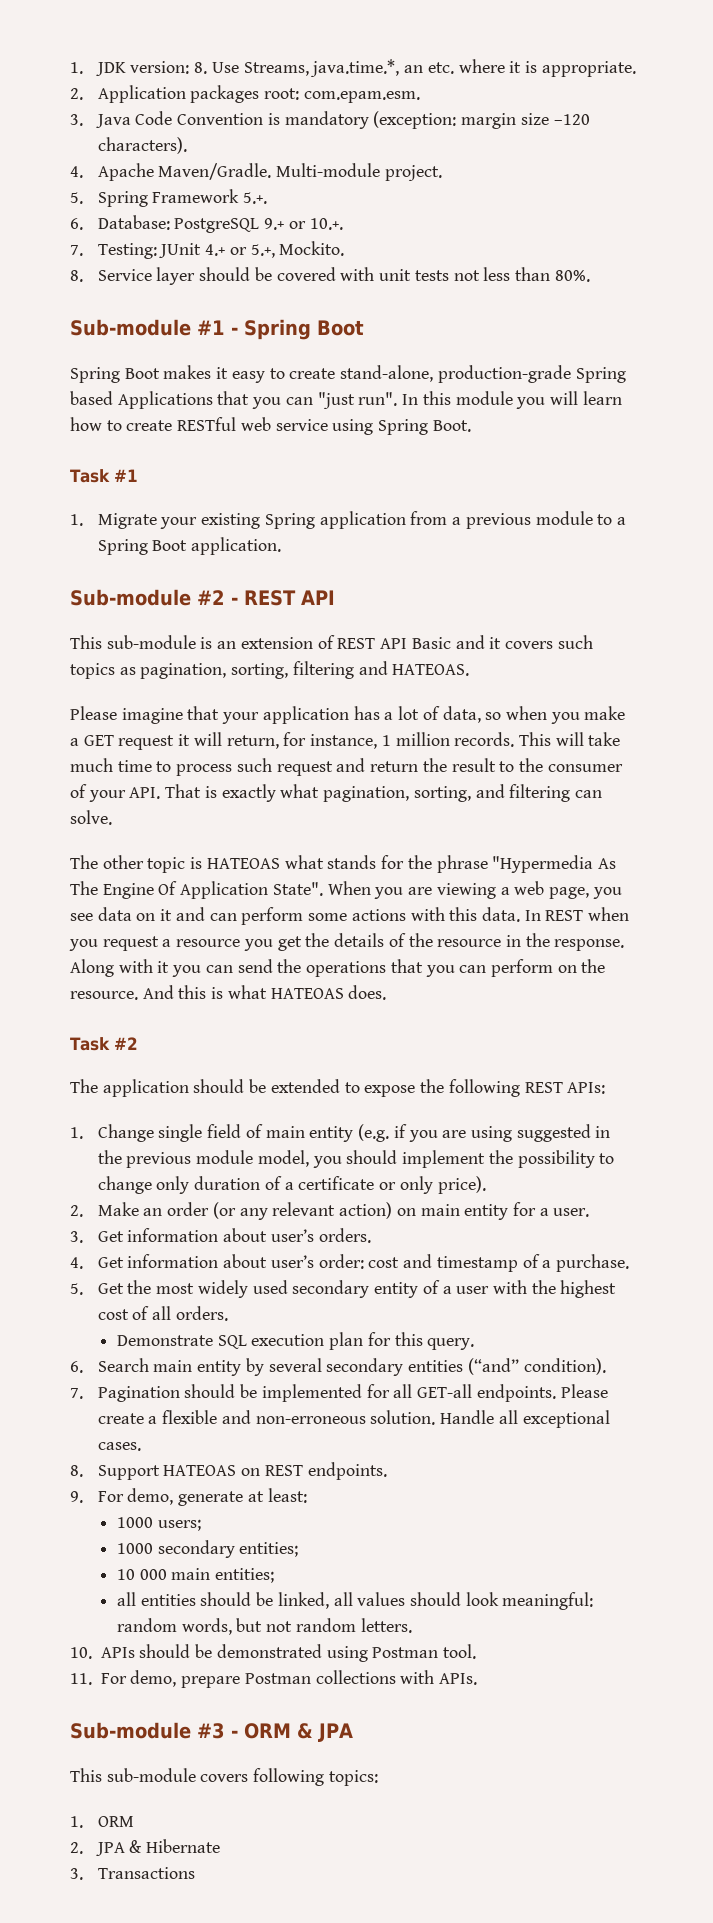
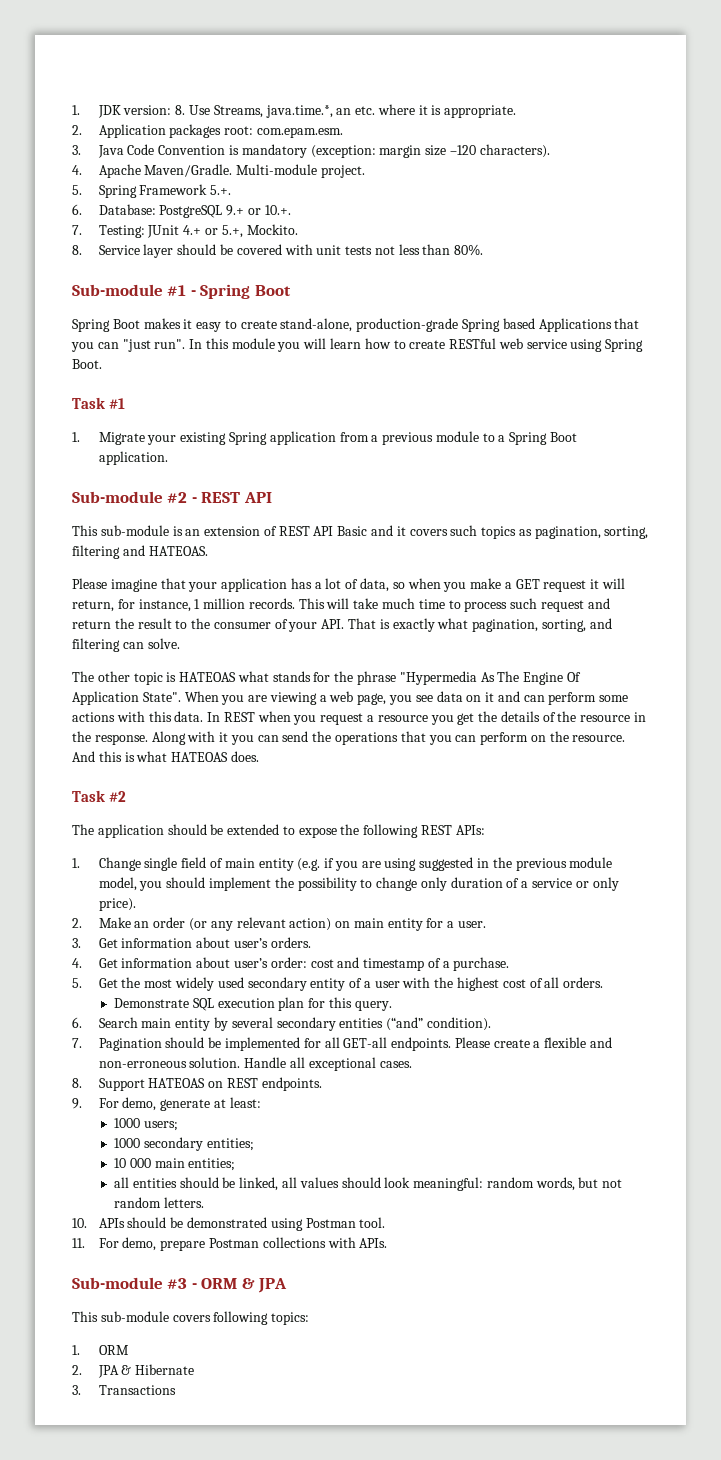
[298,1176,375,1190] certificate -> [532,878,573,888] service

